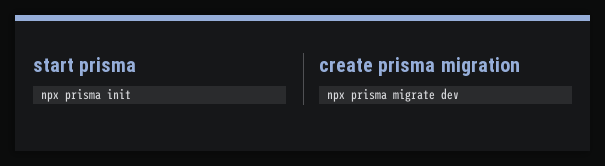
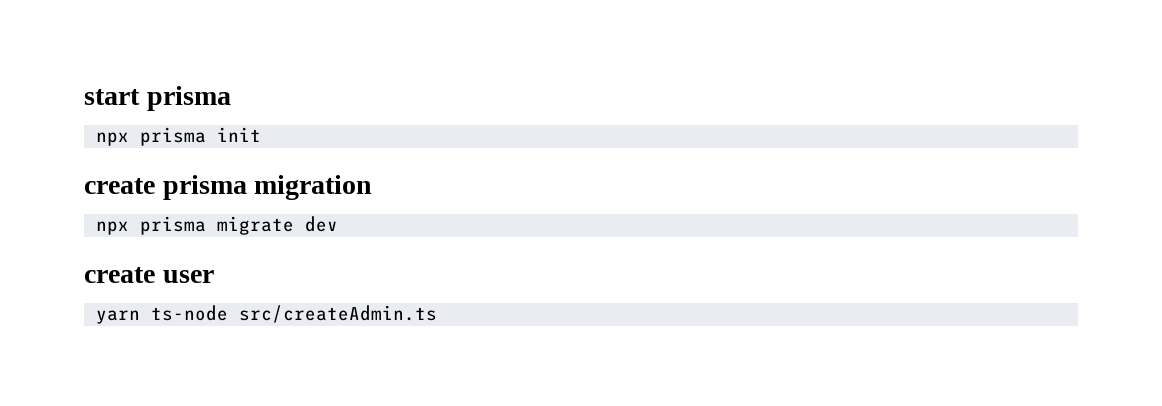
(459, 94) none -> [84,267,214,283] [96,305,437,324] // create user // yarn ts-node src/createAdmin.ts

